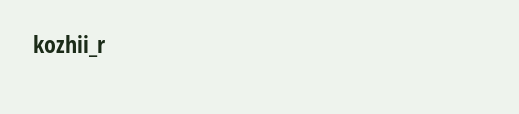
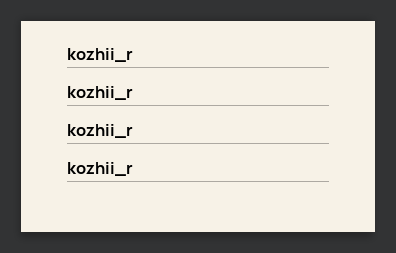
[33,35,106,57] kozhii_r -> [67,48,133,62] [67,86,133,100] [67,124,133,138] [67,162,133,176] kozhii_r // kozhii_r // kozhii_r // kozhii_r

